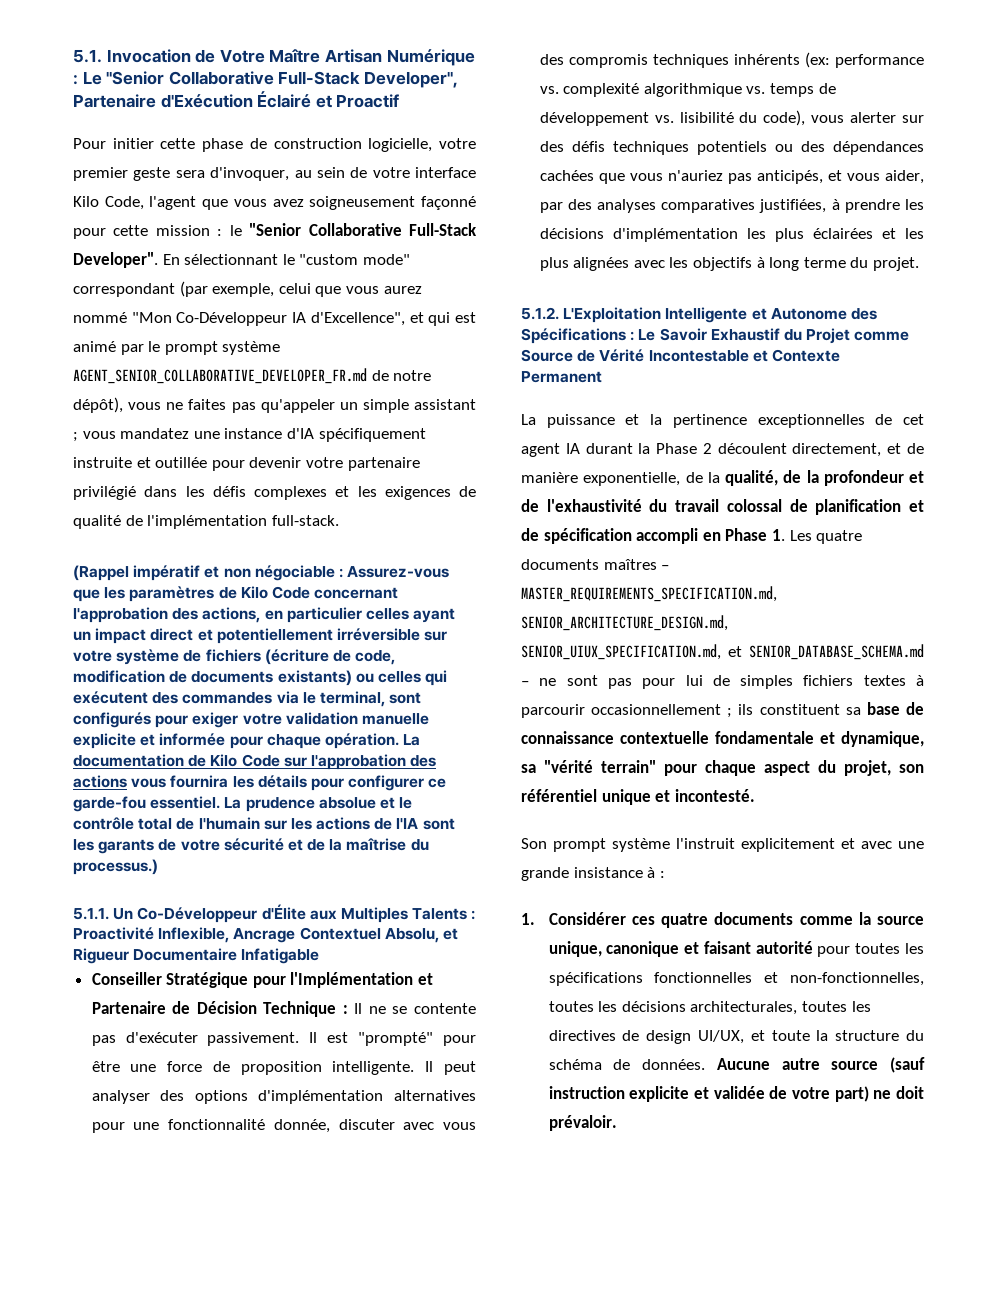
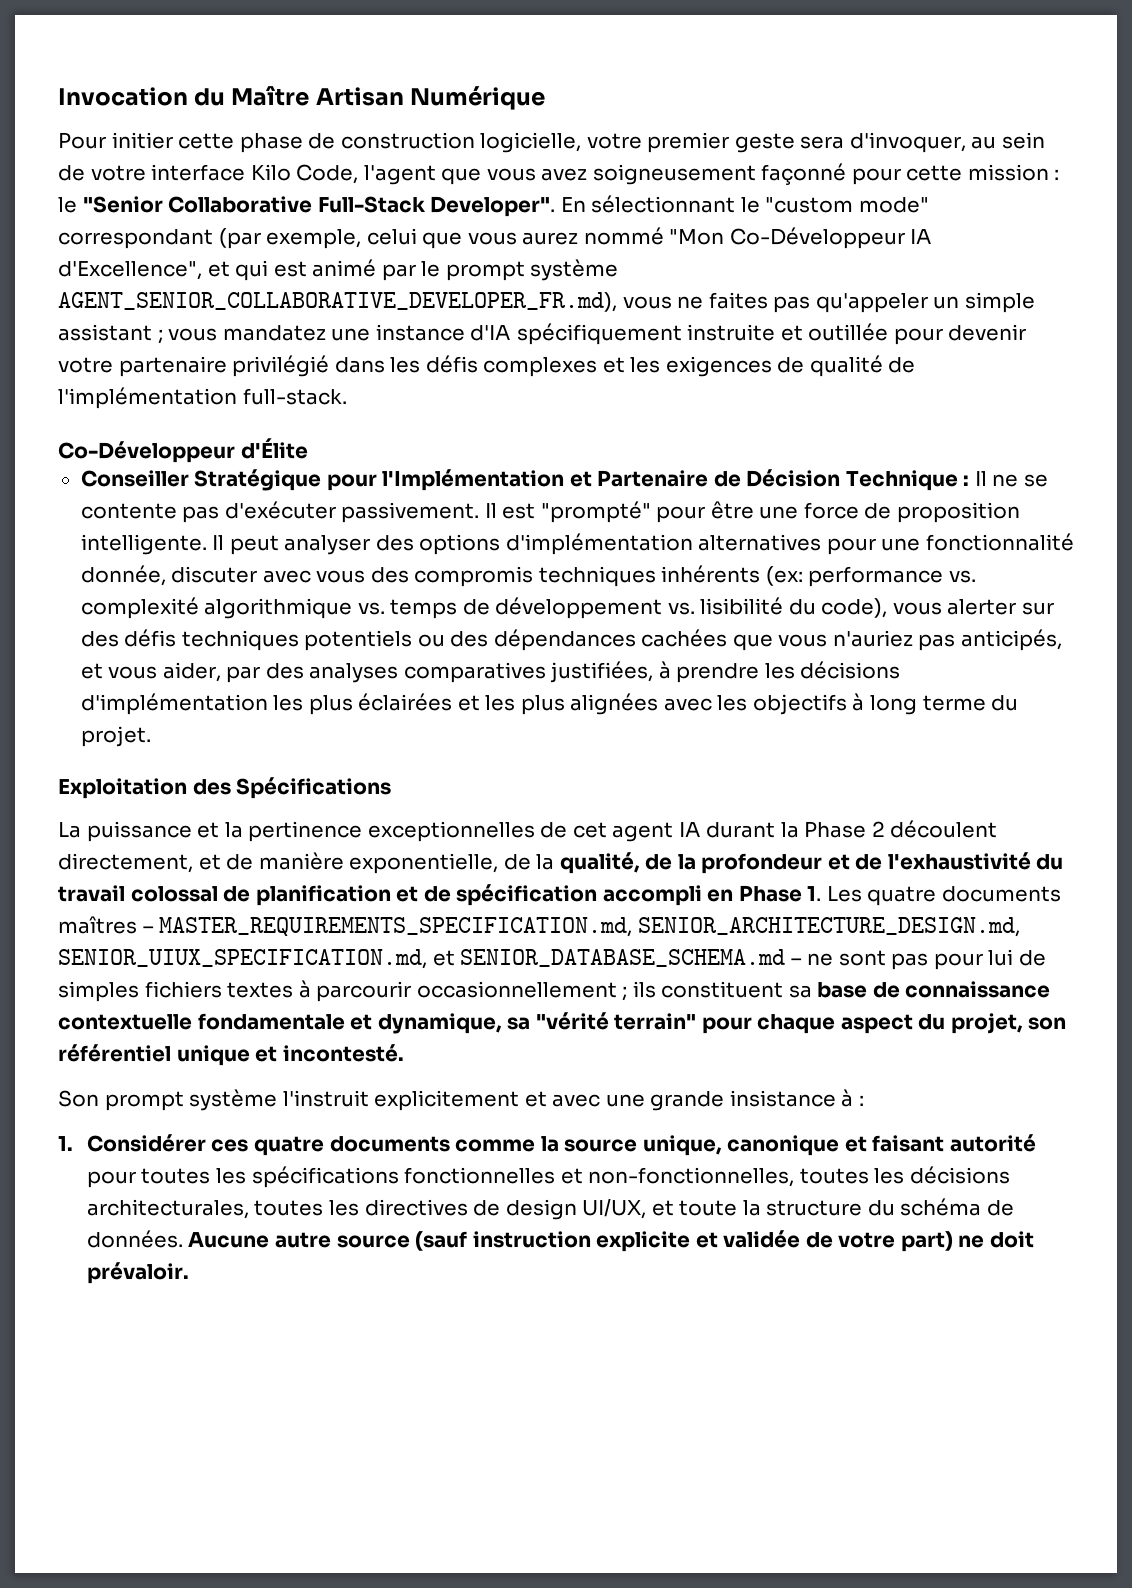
[73,49,265,63] 5.1. Invocation de Votre -> [58,87,226,106] Invocation du
[73,71,458,88] [73,91,400,108] : Le "Senior Collaborative Full-Stack Developer", Partenaire d'Exécution Éclairé et Proactif -> (545, 98) none
[73,368,432,384] [73,397,123,413] AGENT_SENIOR_COLLABORATIVE_DEVELOPER_FR.md de notre dépôt), -> [58,292,617,312] AGENT_SENIOR_COLLABORATIVE_DEVELOPER_FR.md),
[73,565,450,581] [73,586,399,602] [73,607,456,623] [73,628,448,644] [73,649,396,665] [73,670,448,686] [73,691,422,707] [73,712,429,728] [73,733,421,749] [73,754,437,770] [73,775,447,791] [73,796,413,812] [73,817,455,830] [73,838,429,854] [73,859,158,875] [73,904,476,923] [73,927,458,943] [73,948,320,964] (Rappel impératif et non négociable : Assurez-vous que les paramètres de Kilo Code concernant l'approbation des actions, en particulier celles ayant un impact direct et potentiellement irréversible sur votre système de fichiers (écriture de code, modification de documents existants) ou celles qui exécutent des commandes via le terminal, sont configurés pour exiger votre validation manuelle explicite et informée pour chaque opération. La documentation de Kilo Code sur l'approbation des actions vous fournira les détails pour configurer ce garde-fou essentiel. La prudence absolue et le contrôle total de l'humain sur les actions de l'IA sont les garants de votre sécurité et de la maîtrise du processus.) // 5.1.1. Un Co-Développeur d'Élite aux Multiples Talents : Proactivité Inflexible, Ancrage Contextuel Absolu, et Rigueur Documentaire Infatigable -> [58,438,308,463] Co-Développeur d'Élite
[521,307,877,323] [521,328,910,344] [521,349,840,362] [521,371,602,383] 5.1.2. L'Exploitation Intelligente et Autonome des Spécifications : Le Savoir Exhaustif du Projet comme Source de Vérité Incontestable et Contexte Permanent -> [58,777,392,799] Exploitation des Spécifications

